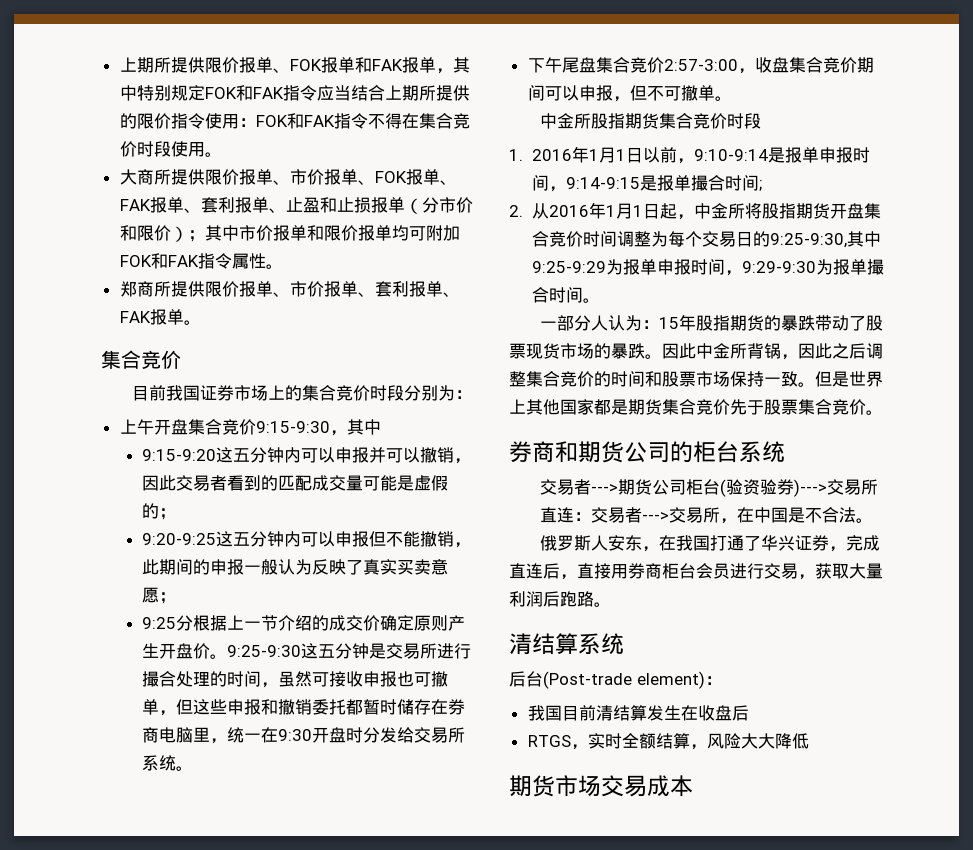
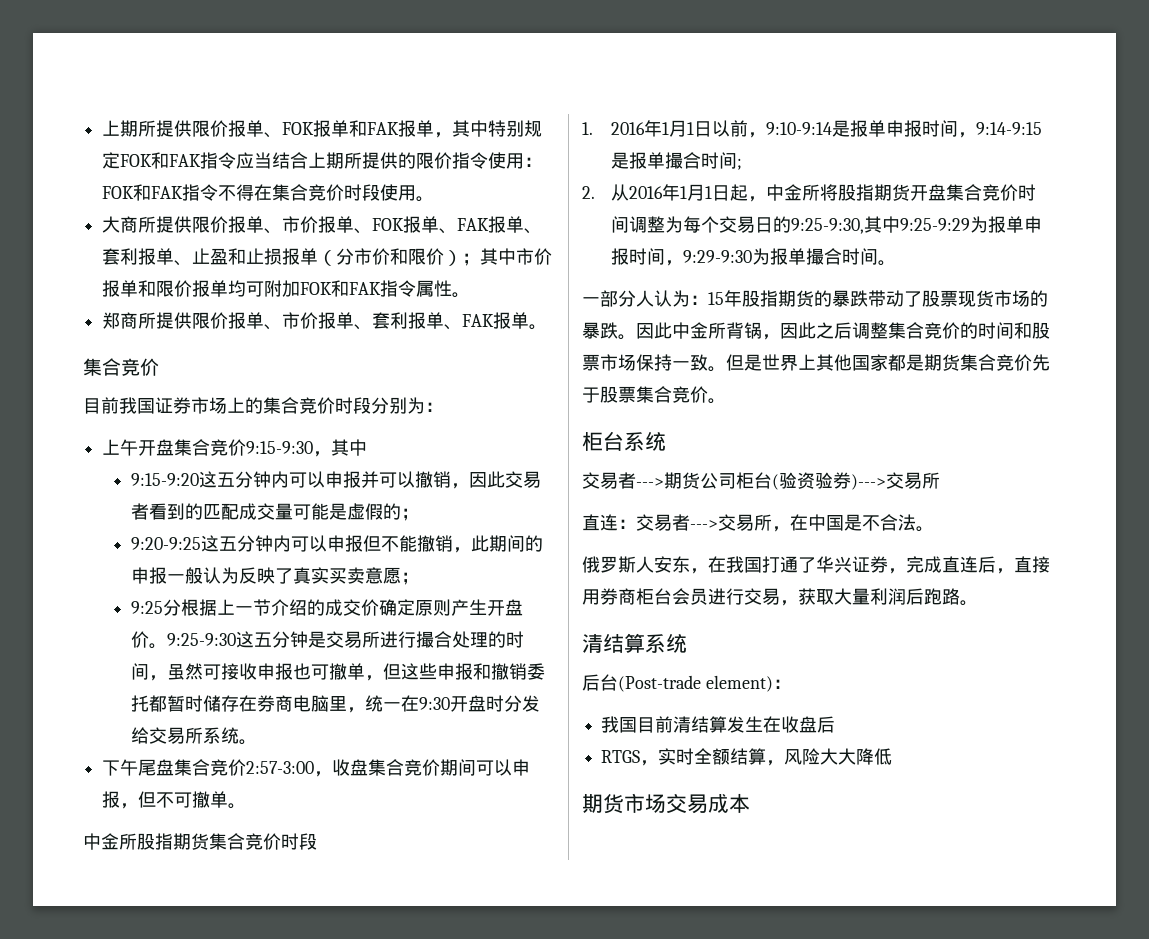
[509,441,693,463] 券商和期货公司的 -> (726, 401) none

